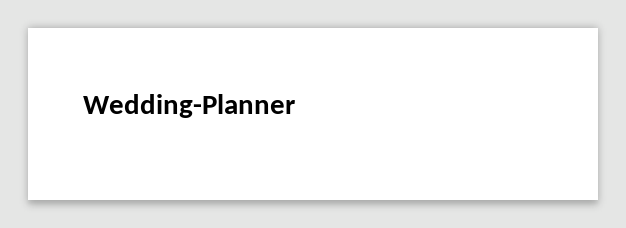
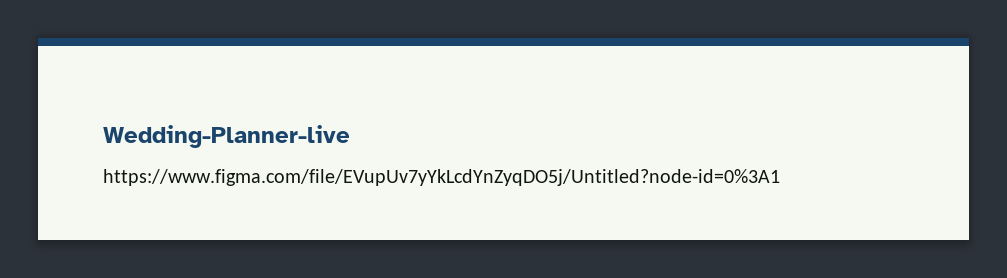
[83,94,295,118] Wedding-Planner -> [103,125,350,148] [103,169,780,186] Wedding-Planner-live // https://www.figma.com/file/EVupUv7yYkLcdYnZyqDO5j/Untitled?node-id=0%3A1

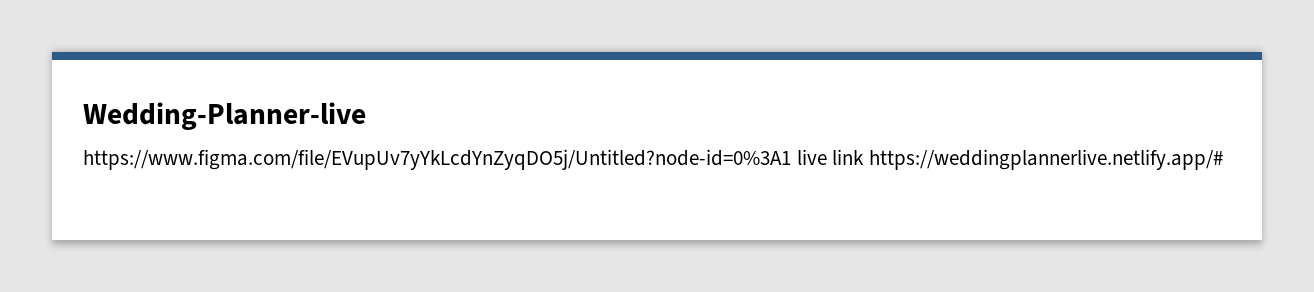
(780, 177) none -> [796,149,1224,170] live link https://weddingplannerlive.netlify.app/#

